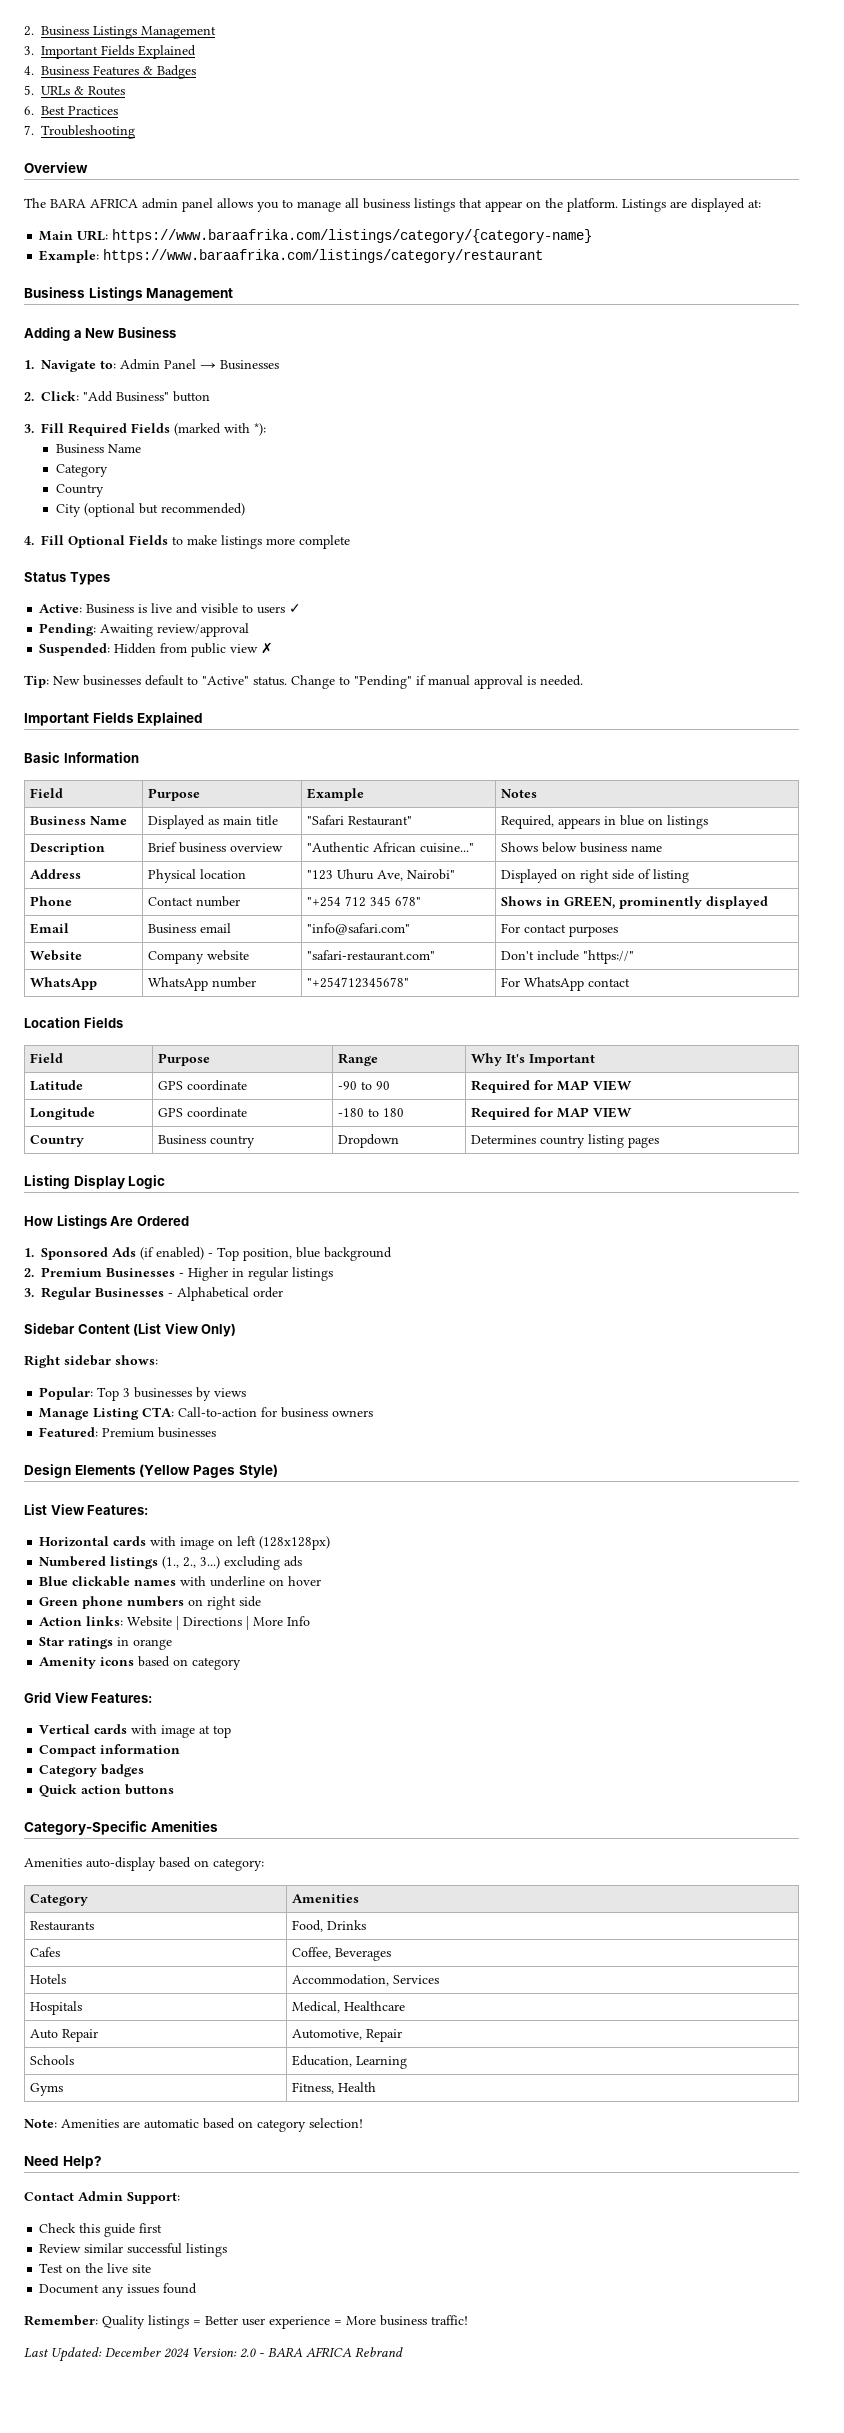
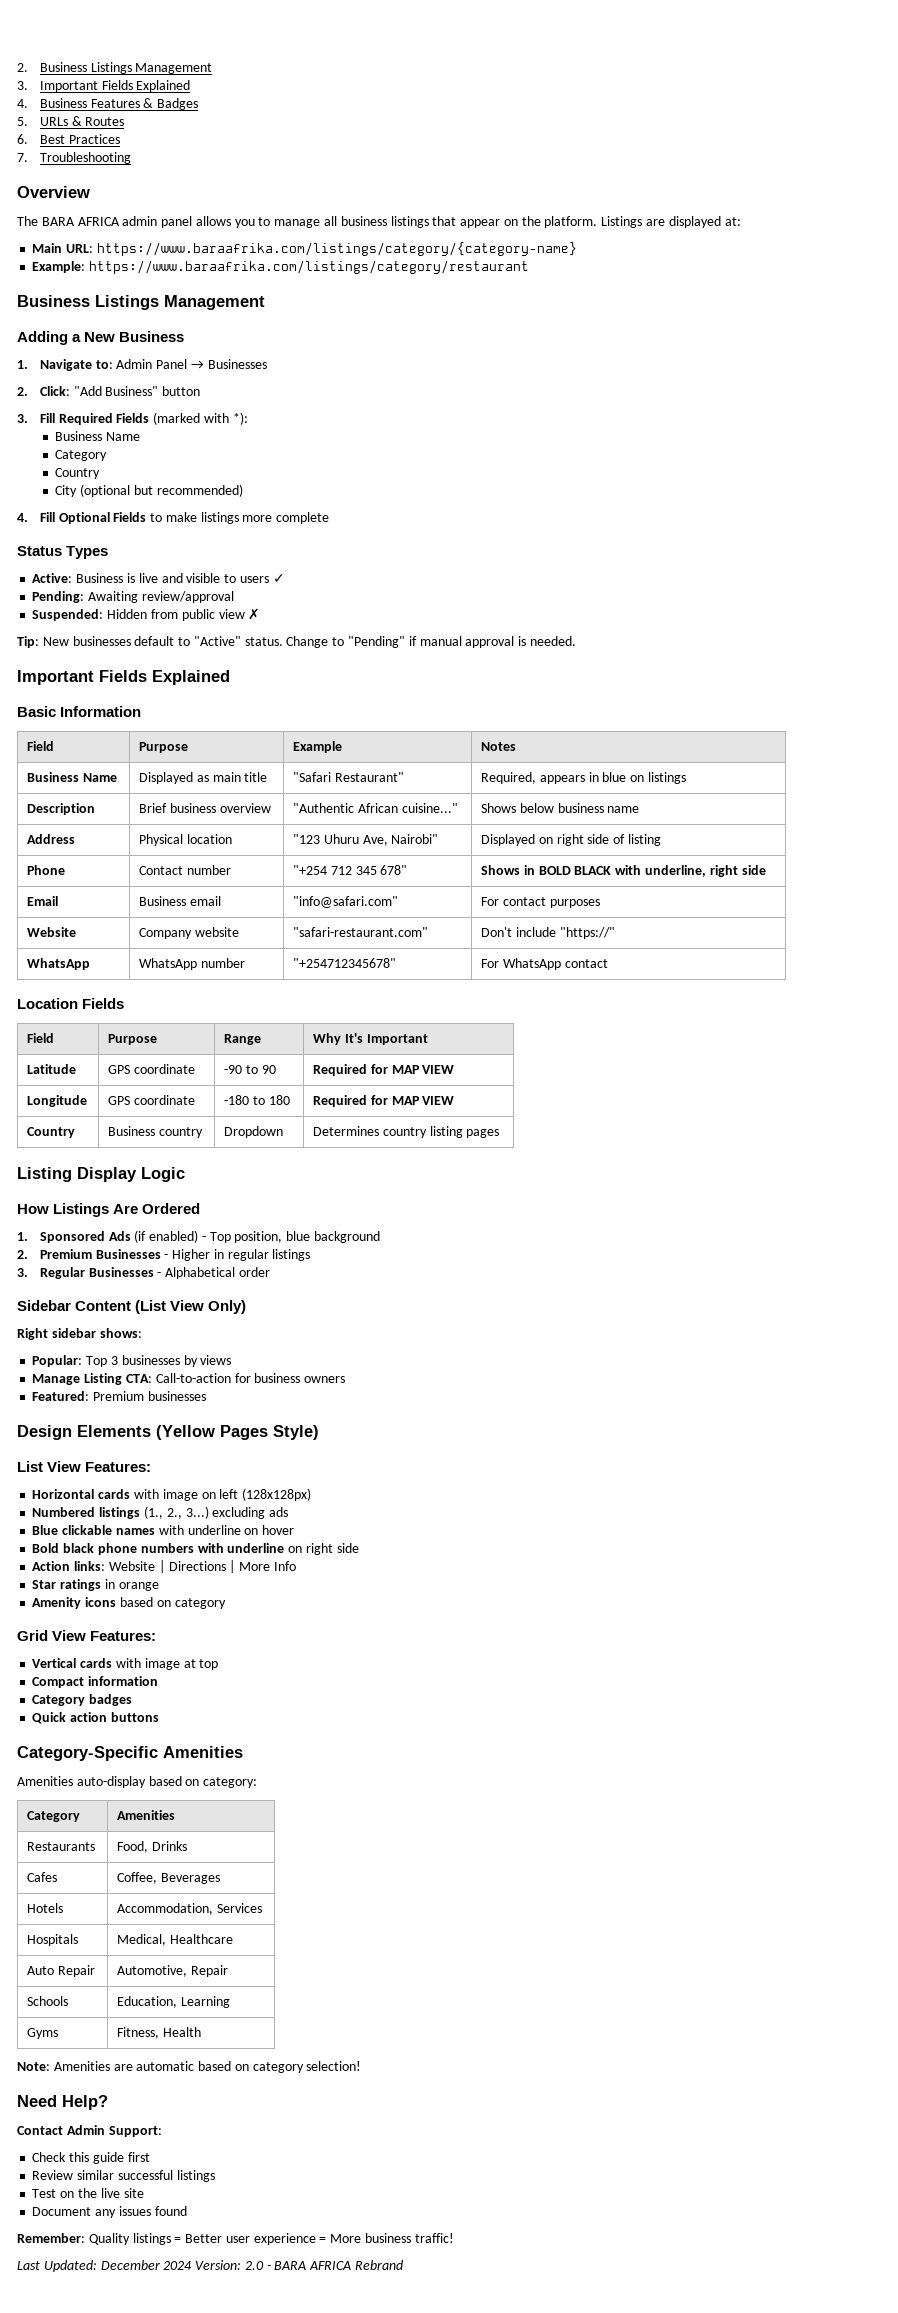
[564,896,769,909] GREEN, prominently displayed -> [538,865,766,877] BOLD BLACK with underline, right side
[39,1596,185,1609] Green phone numbers -> [32,1543,285,1555] Bold black phone numbers with underline

